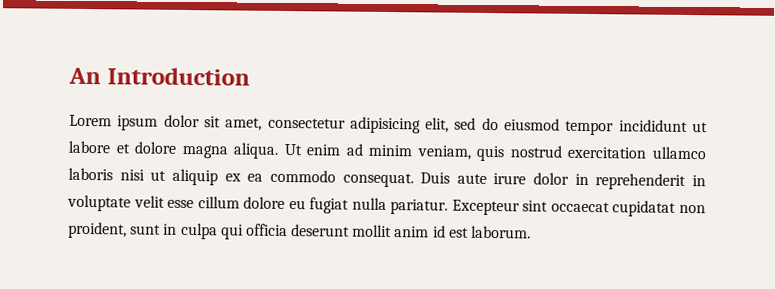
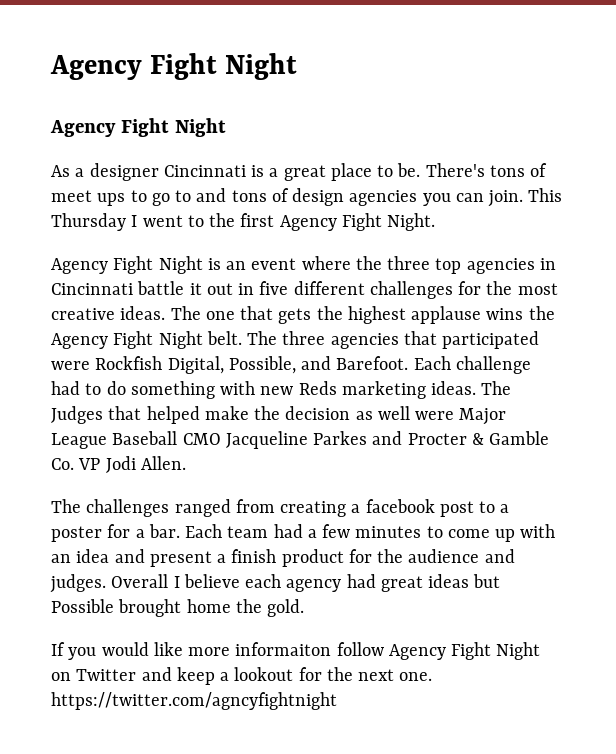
[68,67,250,86] [69,114,708,136] [68,140,707,162] [68,167,706,190] [67,194,707,217] [68,221,532,240] An Introduction // Lorem ipsum dolor sit amet, consectetur adipisicing elit, sed do eiusmod tempor incididunt ut labore et dolore magna aliqua. Ut enim ad minim veniam, quis nostrud exercitation ullamco laboris nisi ut aliquip ex ea commodo consequat. Duis aute irure dolor in reprehenderit in voluptate velit esse cillum dolore eu fugiat nulla pariatur. Excepteur sint occaecat cupidatat non proident, sunt in culpa qui officia deserunt mollit anim id est laborum. -> [50,53,298,80] [50,118,226,137] [51,163,548,181] [51,188,563,207] [51,213,436,231] [51,256,556,274] [51,281,558,299] [51,306,555,324] [51,331,540,349] [51,356,531,374] [51,381,512,399] [51,406,507,425] [51,431,550,449] [51,456,186,473] [51,499,510,517] [51,524,556,542] [51,549,515,567] [50,574,501,593] [51,599,305,617] [51,642,541,660] [51,667,433,685] [51,692,337,710] Agency Fight Night // Agency Fight Night // As a designer Cincinnati is a great place to be. There's tons of meet ups to go to and tons of design agencies you can join. This Thursday I went to the first Agency Fight Night. // Agency Fight Night is an event where the three top agencies in Cincinnati battle it out in five different challenges for the most creative ideas. The one that gets the highest applause wins the Agency Fight Night belt. The three agencies that participated were Rockfish Digital, Possible, and Barefoot. Each challenge had to do something with new Reds marketing ideas. The Judges that helped make the decision as well were Major League Baseball CMO Jacqueline Parkes and Procter & Gamble Co. VP Jodi Allen. // The challenges ranged from creating a facebook post to a poster for a bar. Each team had a few minutes to come up with an idea and present a finish product for the audience and judges. Overall I believe each agency had great ideas but Possible brought home the gold. // If you would like more informaiton follow Agency Fight Night on Twitter and keep a lookout for the next one. https://twitter.com/agncyfightnight

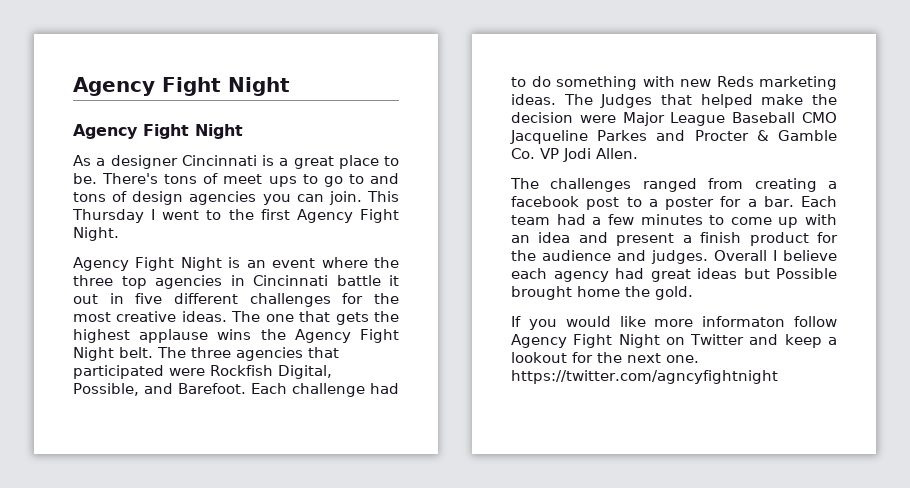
[355,406,410,420] as well -> (573, 117) none
[235,642,332,656] informaiton -> [702,316,786,327] informaton

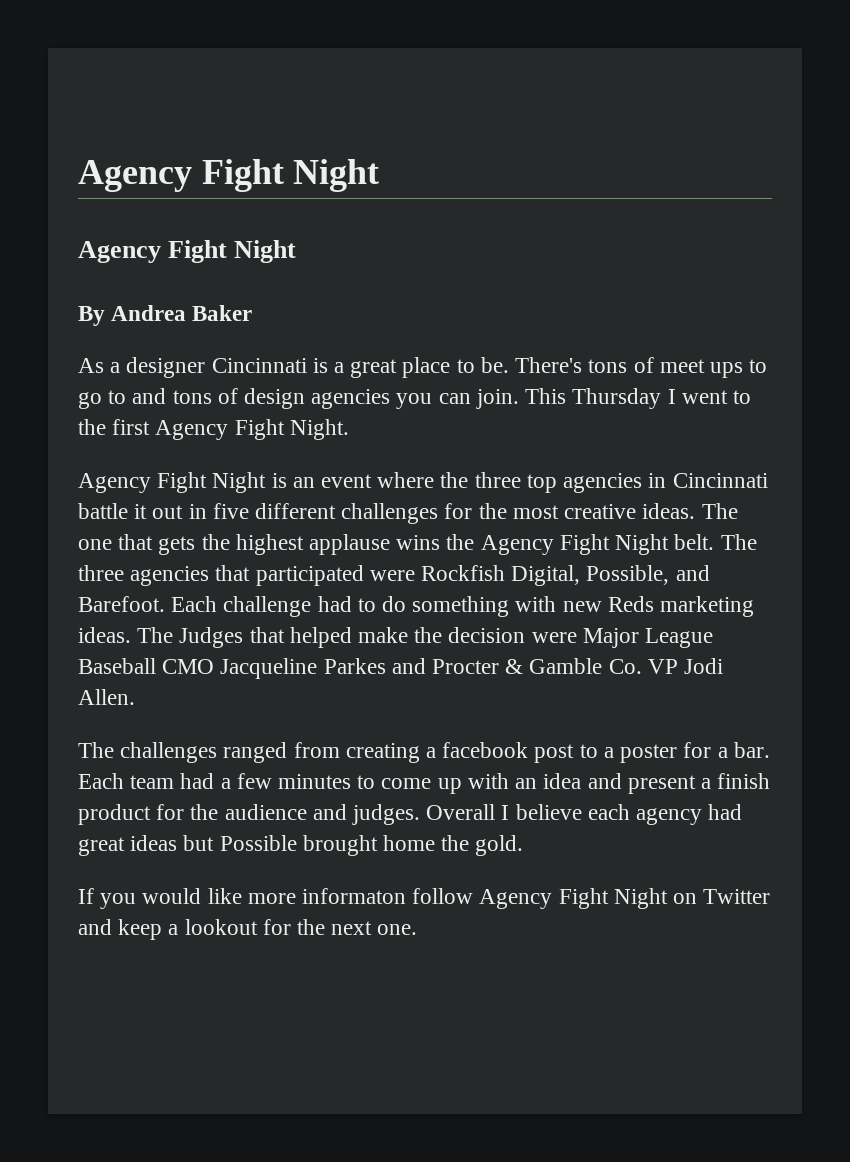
(243, 131) none -> [78,305,253,326] // By Andrea Baker
[511,370,778,384] https://twitter.com/agncyfightnight -> (418, 929) none

